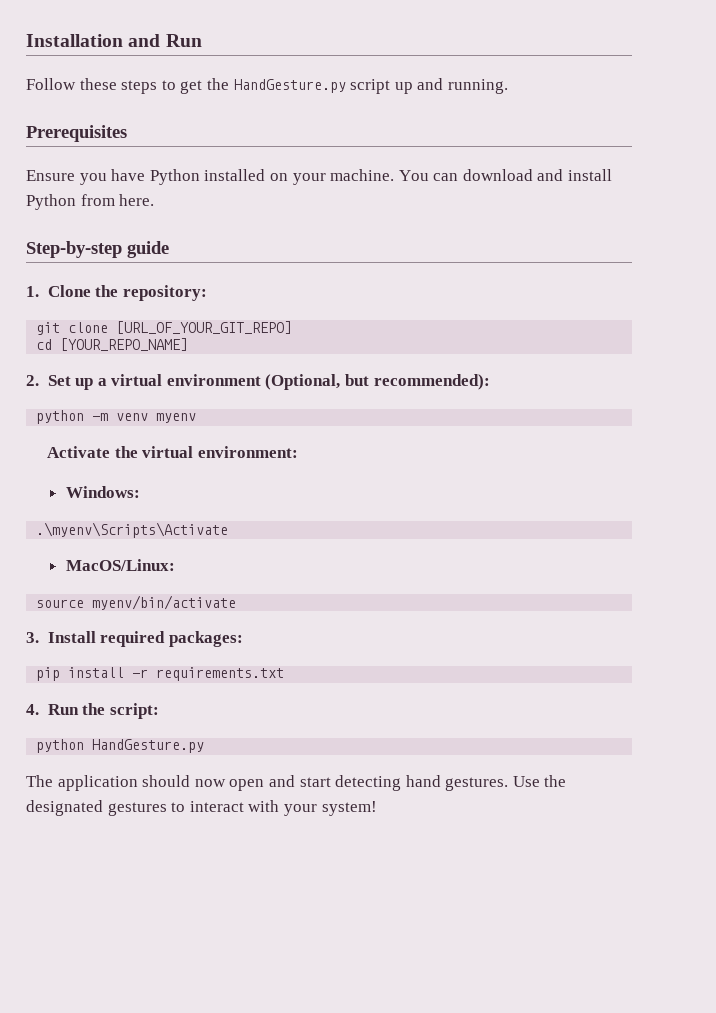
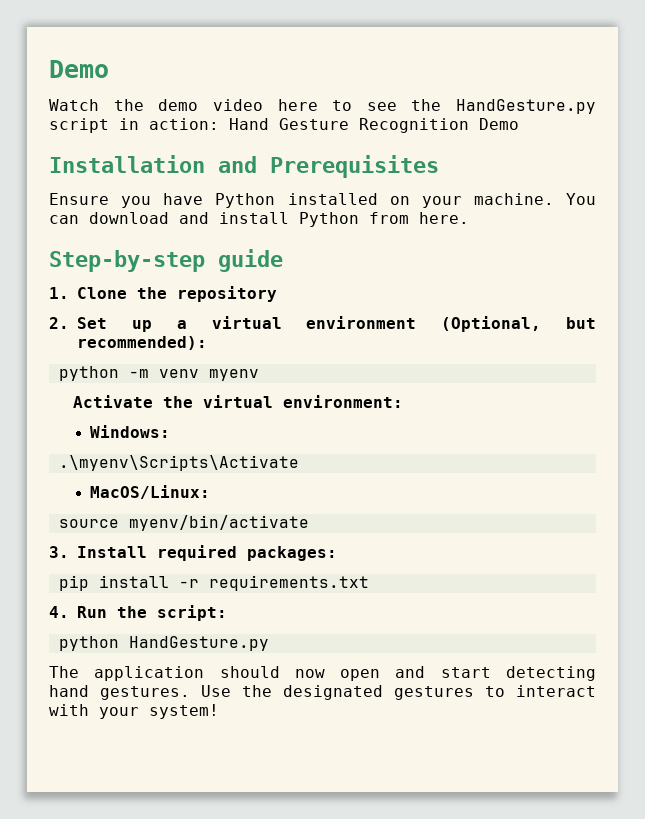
[26,34,202,47] [26,78,508,94] Installation and Run // Follow these steps to get the HandGesture.py script up and running. // -> [49,60,109,78] [49,99,596,114] [49,118,519,133] [49,155,257,173] Demo // Watch the demo video here to see the HandGesture.py script in action: Hand Gesture Recognition Demo // Installation and
[122,285,207,301] [36,321,293,335] [36,338,189,351] repository: // git clone [URL_OF_YOUR_GIT_REPO] // cd [YOUR_REPO_NAME] -> [177,286,277,302] repository

